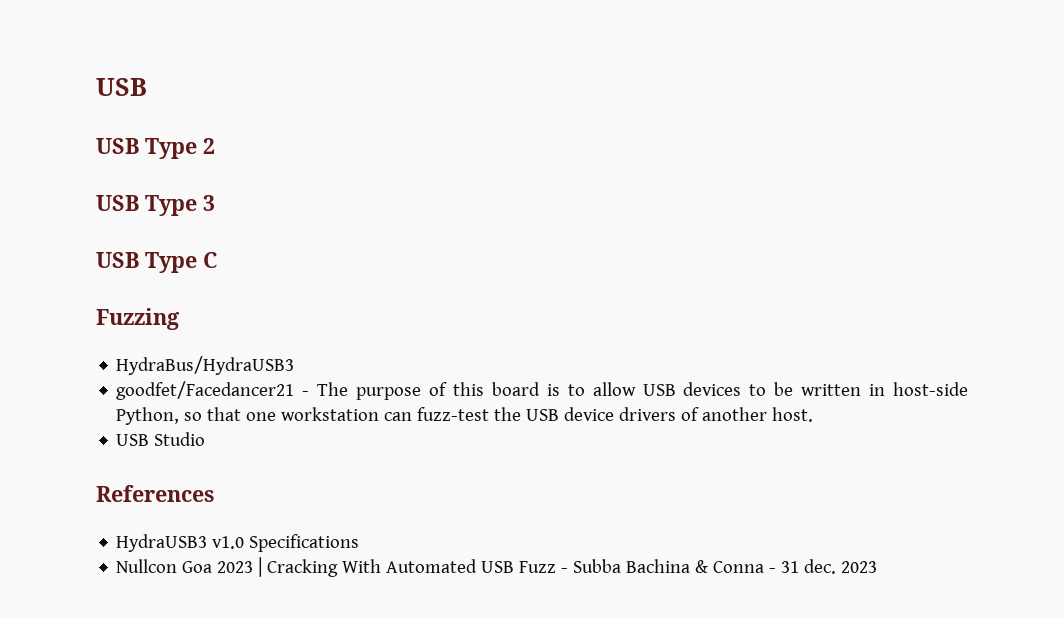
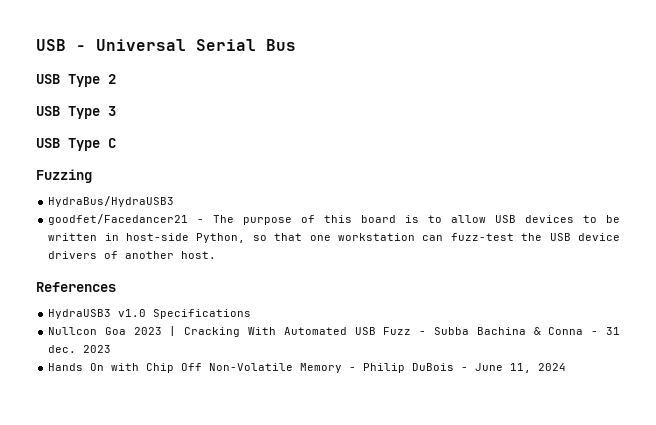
[96,78,147,96] USB -> [36,39,296,51] USB - Universal Serial Bus
[116,432,206,446] // USB Studio -> (217, 255) none
(878, 567) none -> [48,363,567,373] // Hands On with Chip Off Non-Volatile Memory - Philip DuBois - June 11, 2024

